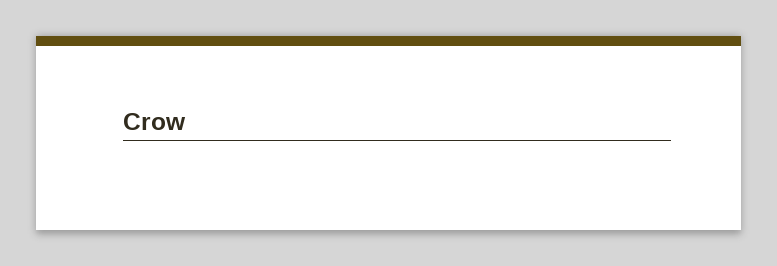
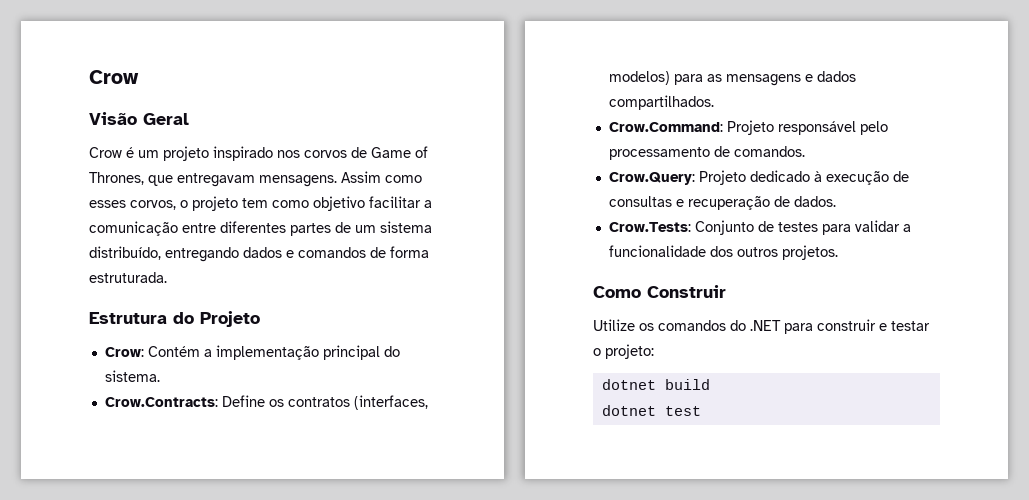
[123,113,186,130] Crow -> [89,70,139,84] [89,112,189,125] [89,146,428,161] [89,171,422,187] [89,196,432,211] [89,221,432,236] [89,246,429,262] [89,272,167,283] [89,311,260,327] [104,345,400,360] [104,370,160,382] [104,395,428,410] [608,71,856,86] [608,95,714,110] [608,120,888,135] [608,146,805,160] [608,170,909,185] [608,196,836,210] [608,220,911,235] [608,245,838,260] [593,285,726,298] [593,319,930,334] [593,344,654,359] [601,379,710,390] [601,405,701,416] Crow // Visão Geral // Crow é um projeto inspirado nos corvos de Game of Thrones, que entregavam mensagens. Assim como esses corvos, o projeto tem como objetivo facilitar a comunicação entre diferentes partes de um sistema distribuído, entregando dados e comandos de forma estruturada. // Estrutura do Projeto // Crow: Contém a implementação principal do sistema. // Crow.Contracts: Define os contratos (interfaces, modelos) para as mensagens e dados compartilhados. // Crow.Command: Projeto responsável pelo processamento de comandos. // Crow.Query: Projeto dedicado à execução de consultas e recuperação de dados. // Crow.Tests: Conjunto de testes para validar a funcionalidade dos outros projetos. // Como Construir // Utilize os comandos do .NET para construir e testar o projeto: // dotnet build // dotnet test

